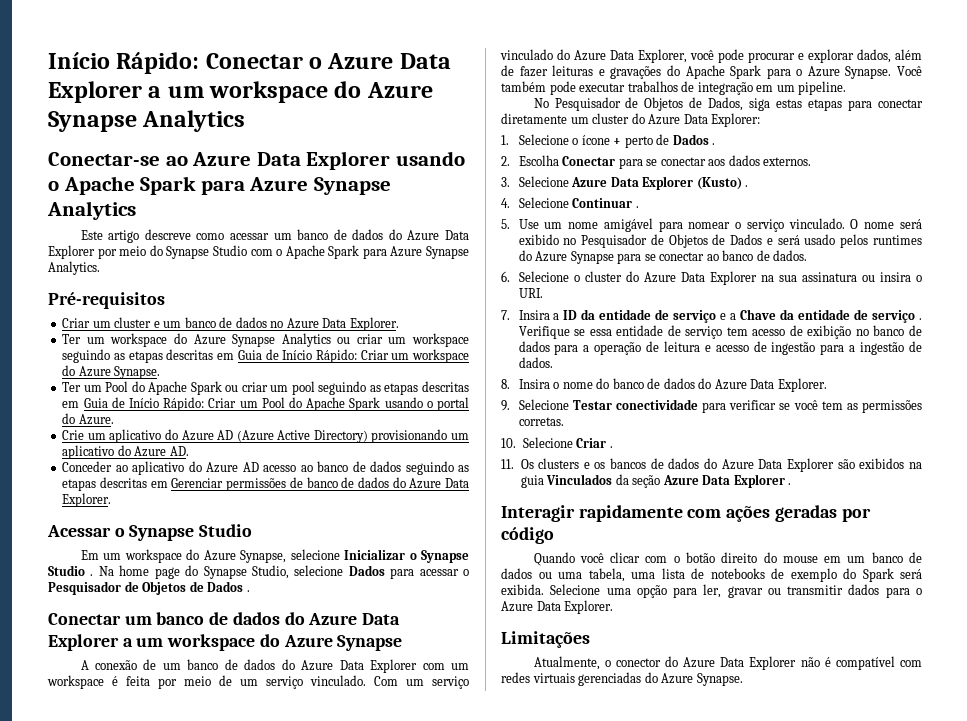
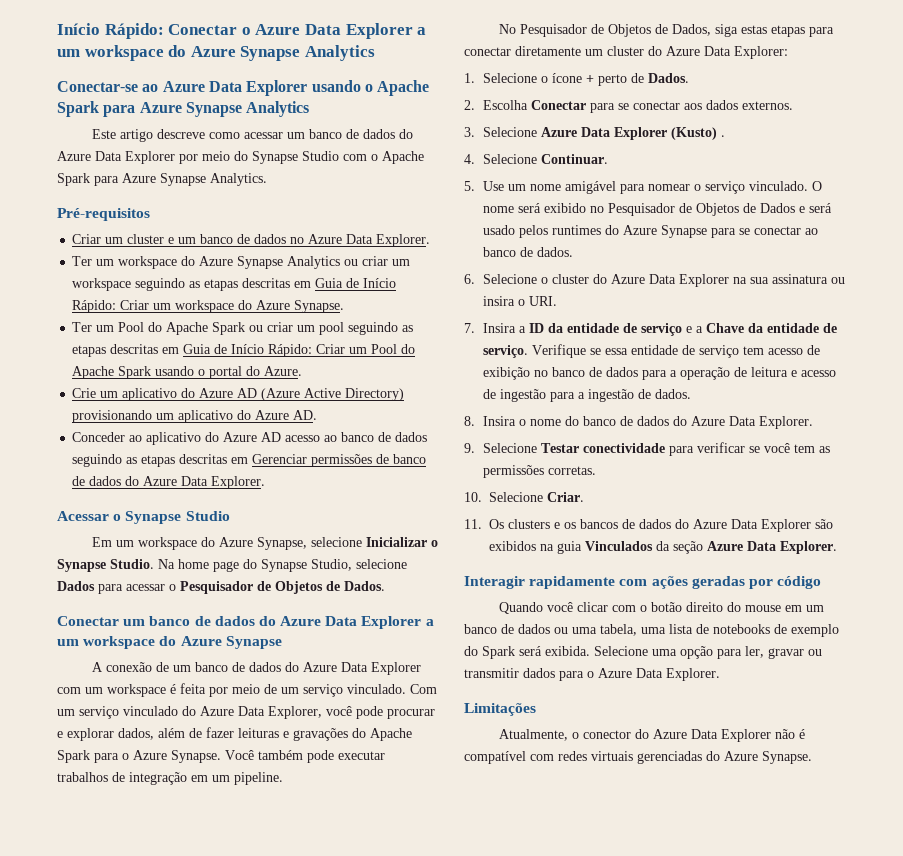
[48,565,94,576] Studio . -> [110,559,154,569] Studio.
[207,581,250,592] Dados . -> [344,581,385,591] Dados.
[672,134,716,145] Dados . -> [647,73,689,83] Dados.
[572,198,639,208] Continuar . -> [540,154,608,164] Continuar.
[872,310,922,323] serviço . -> [482,345,528,358] serviço.
[576,438,613,448] Criar . -> [547,492,584,502] Criar.
[733,474,792,488] Explorer . -> [780,541,837,554] Explorer.

